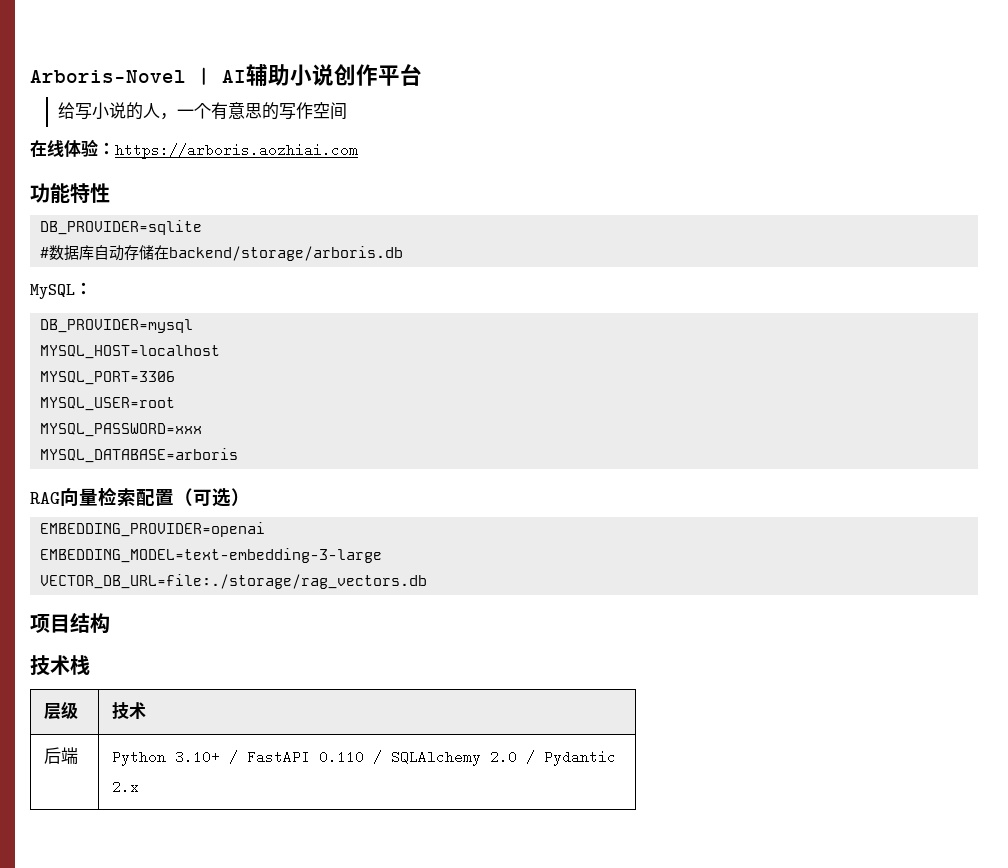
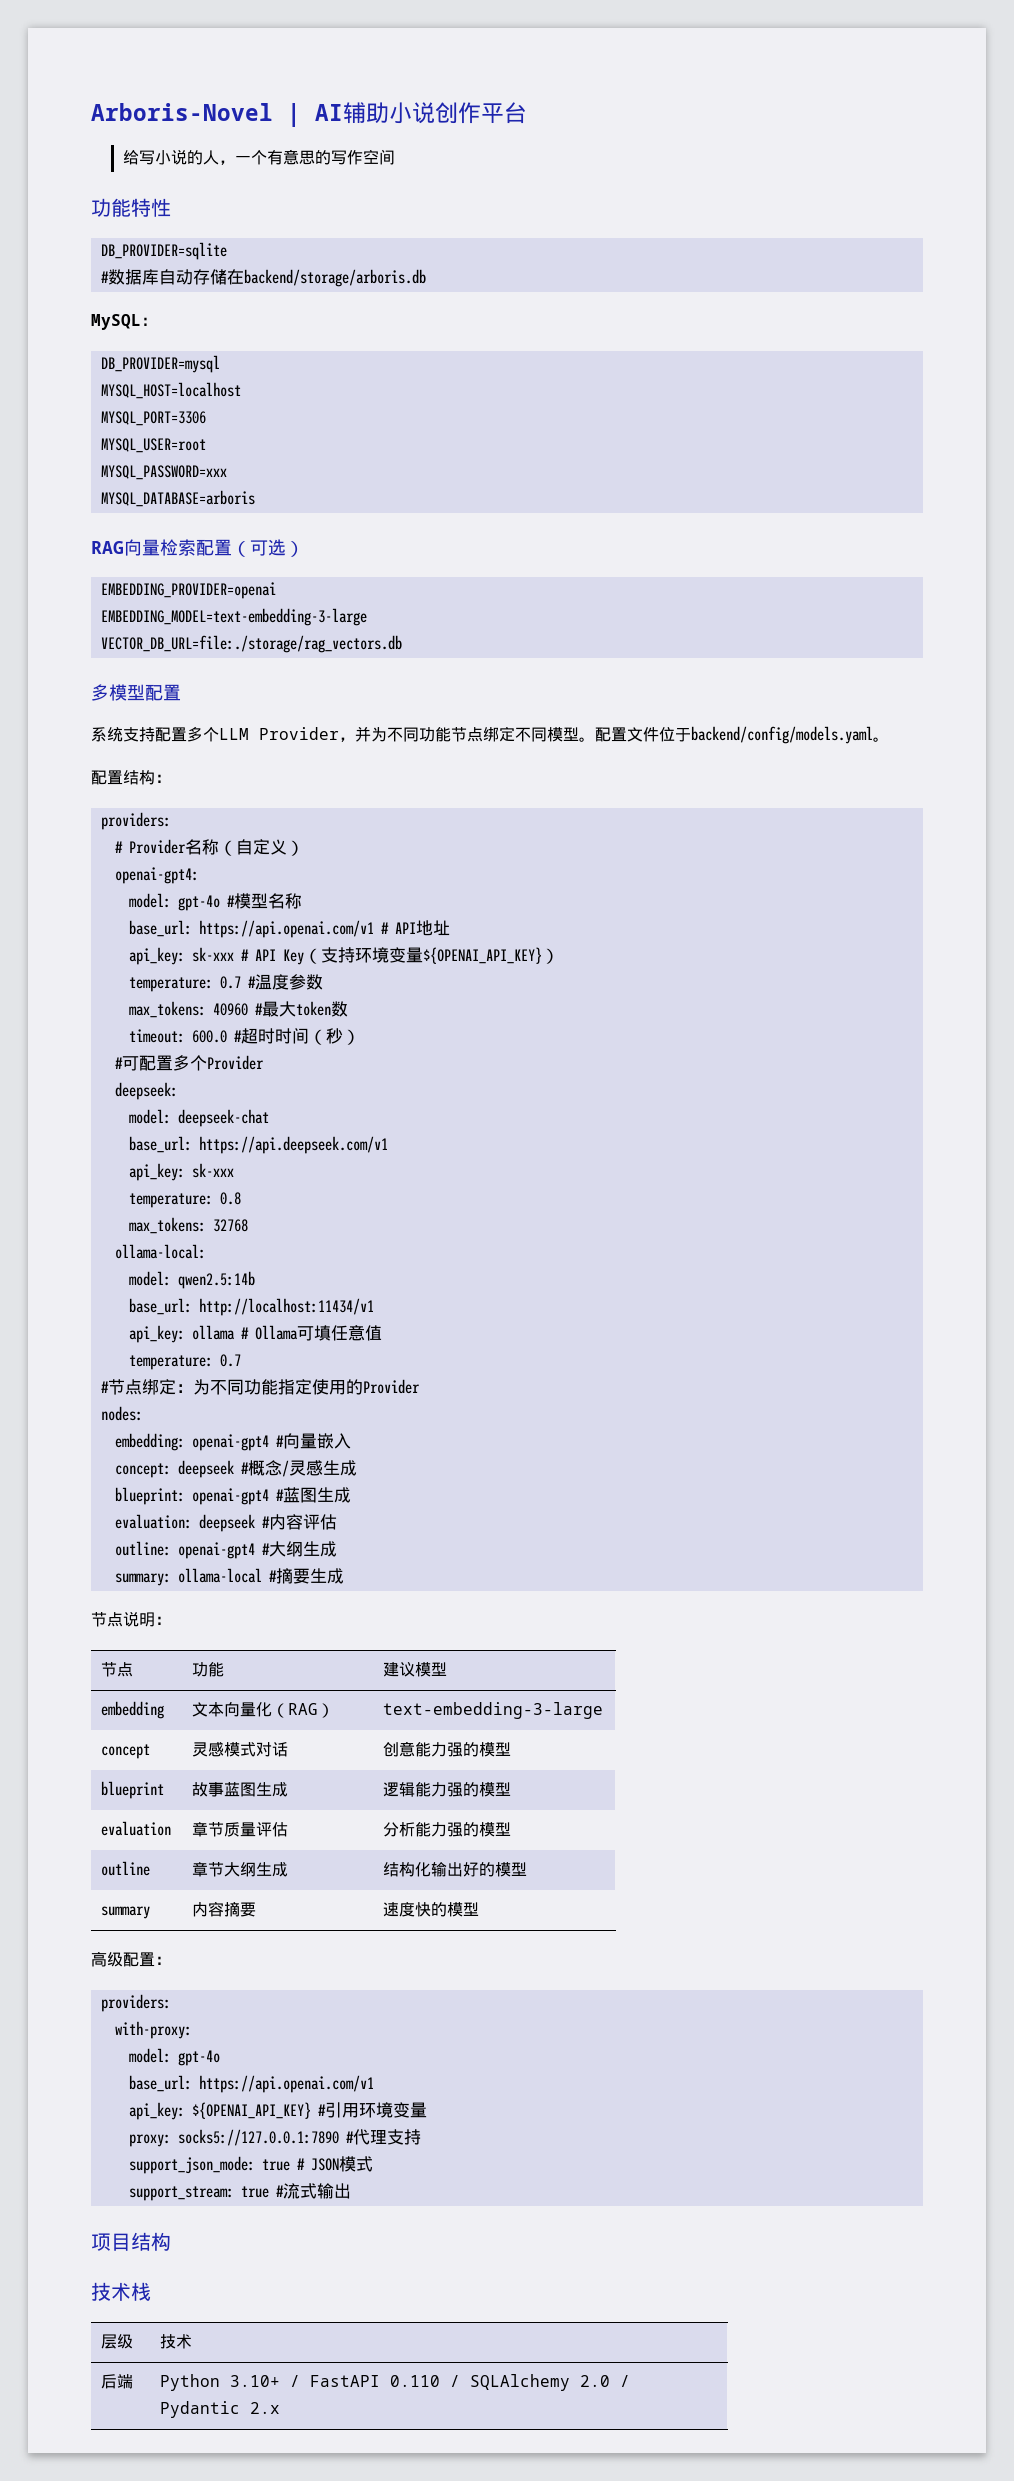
[30,139,358,159] // 在线体验：https://arboris.aozhiai.com -> (395, 157) none
(428, 581) none -> [91,684,181,701] [91,726,889,744] [91,770,171,785] [100,812,171,830] [114,839,304,856] [114,867,199,884] [128,893,302,911] [128,920,450,938] [128,947,559,965] [128,974,323,992] [128,1001,348,1018] [128,1028,360,1045] [114,1055,264,1071] [114,1082,178,1100] [128,1109,269,1127] [128,1136,388,1154] [128,1163,234,1181] [128,1192,241,1208] [128,1217,248,1234] [114,1244,206,1259] [128,1271,255,1289] [128,1298,374,1316] [128,1325,382,1343] [128,1354,241,1370] [100,1379,420,1395] [100,1406,143,1421] [114,1433,351,1451] [114,1460,357,1478] [114,1487,351,1505] [114,1514,337,1532] [114,1541,337,1559] [114,1568,344,1586] [91,1611,171,1627] [101,1662,134,1677] [192,1662,225,1677] [383,1662,448,1677] [101,1701,165,1719] [192,1702,335,1718] [383,1702,604,1719] [101,1744,151,1759] [192,1741,289,1757] [383,1741,512,1757] [101,1781,165,1799] [192,1782,289,1797] [383,1782,512,1797] [101,1821,172,1836] [192,1822,289,1837] [383,1822,512,1837] [101,1861,151,1876] [192,1862,289,1877] [383,1862,528,1877] [101,1906,151,1919] [192,1901,257,1917] [383,1902,480,1917] [91,1951,171,1967] [100,1994,171,2012] [114,2021,192,2039] [128,2048,220,2066] [128,2075,374,2093] [128,2102,427,2120] [128,2129,421,2147] [128,2156,373,2174] [128,2183,351,2201] // 多模型配置 // 系统支持配置多个LLM Provider，并为不同功能节点绑定不同模型。配置文件位于backend/config/models.yaml。 // 配置结构： // providers: // # Provider名称（自定义） // openai-gpt4: // model: gpt-4o #模型名称 // base_url: https://api.openai.com/v1 # API地址 // api_key: sk-xxx # API Key（支持环境变量${OPENAI_API_KEY}） // temperature: 0.7 #温度参数 // max_tokens: 40960 #最大token数 // timeout: 600.0 #超时时间（秒） // #可配置多个Provider // deepseek: // model: deepseek-chat // base_url: https://api.deepseek.com/v1 // api_key: sk-xxx // temperature: 0.8 // max_tokens: 32768 // ollama-local: // model: qwen2.5:14b // base_url: http://localhost:11434/v1 // api_key: ollama # Ollama可填任意值 // temperature: 0.7 // #节点绑定：为不同功能指定使用的Provider // nodes: // embedding: openai-gpt4 #向量嵌入 // concept: deepseek #概念/灵感生成 // blueprint: openai-gpt4 #蓝图生成 // evaluation: deepseek #内容评估 // outline: openai-gpt4 #大纲生成 // summary: ollama-local #摘要生成 // 节点说明： // 节点 | 功能 | 建议模型 // embedding | 文本向量化（RAG） | text-embedding-3-large // concept | 灵感模式对话 | 创意能力强的模型 // blueprint | 故事蓝图生成 | 逻辑能力强的模型 // evaluation | 章节质量评估 | 分析能力强的模型 // outline | 章节大纲生成 | 结构化输出好的模型 // summary | 内容摘要 | 速度快的模型 // 高级配置： // providers: // with-proxy: // model: gpt-4o // base_url: https://api.openai.com/v1 // api_key: ${OPENAI_API_KEY} #引用环境变量 // proxy: socks5://127.0.0.1:7890 #代理支持 // support_json_mode: true # JSON模式 // support_stream: true #流式输出

